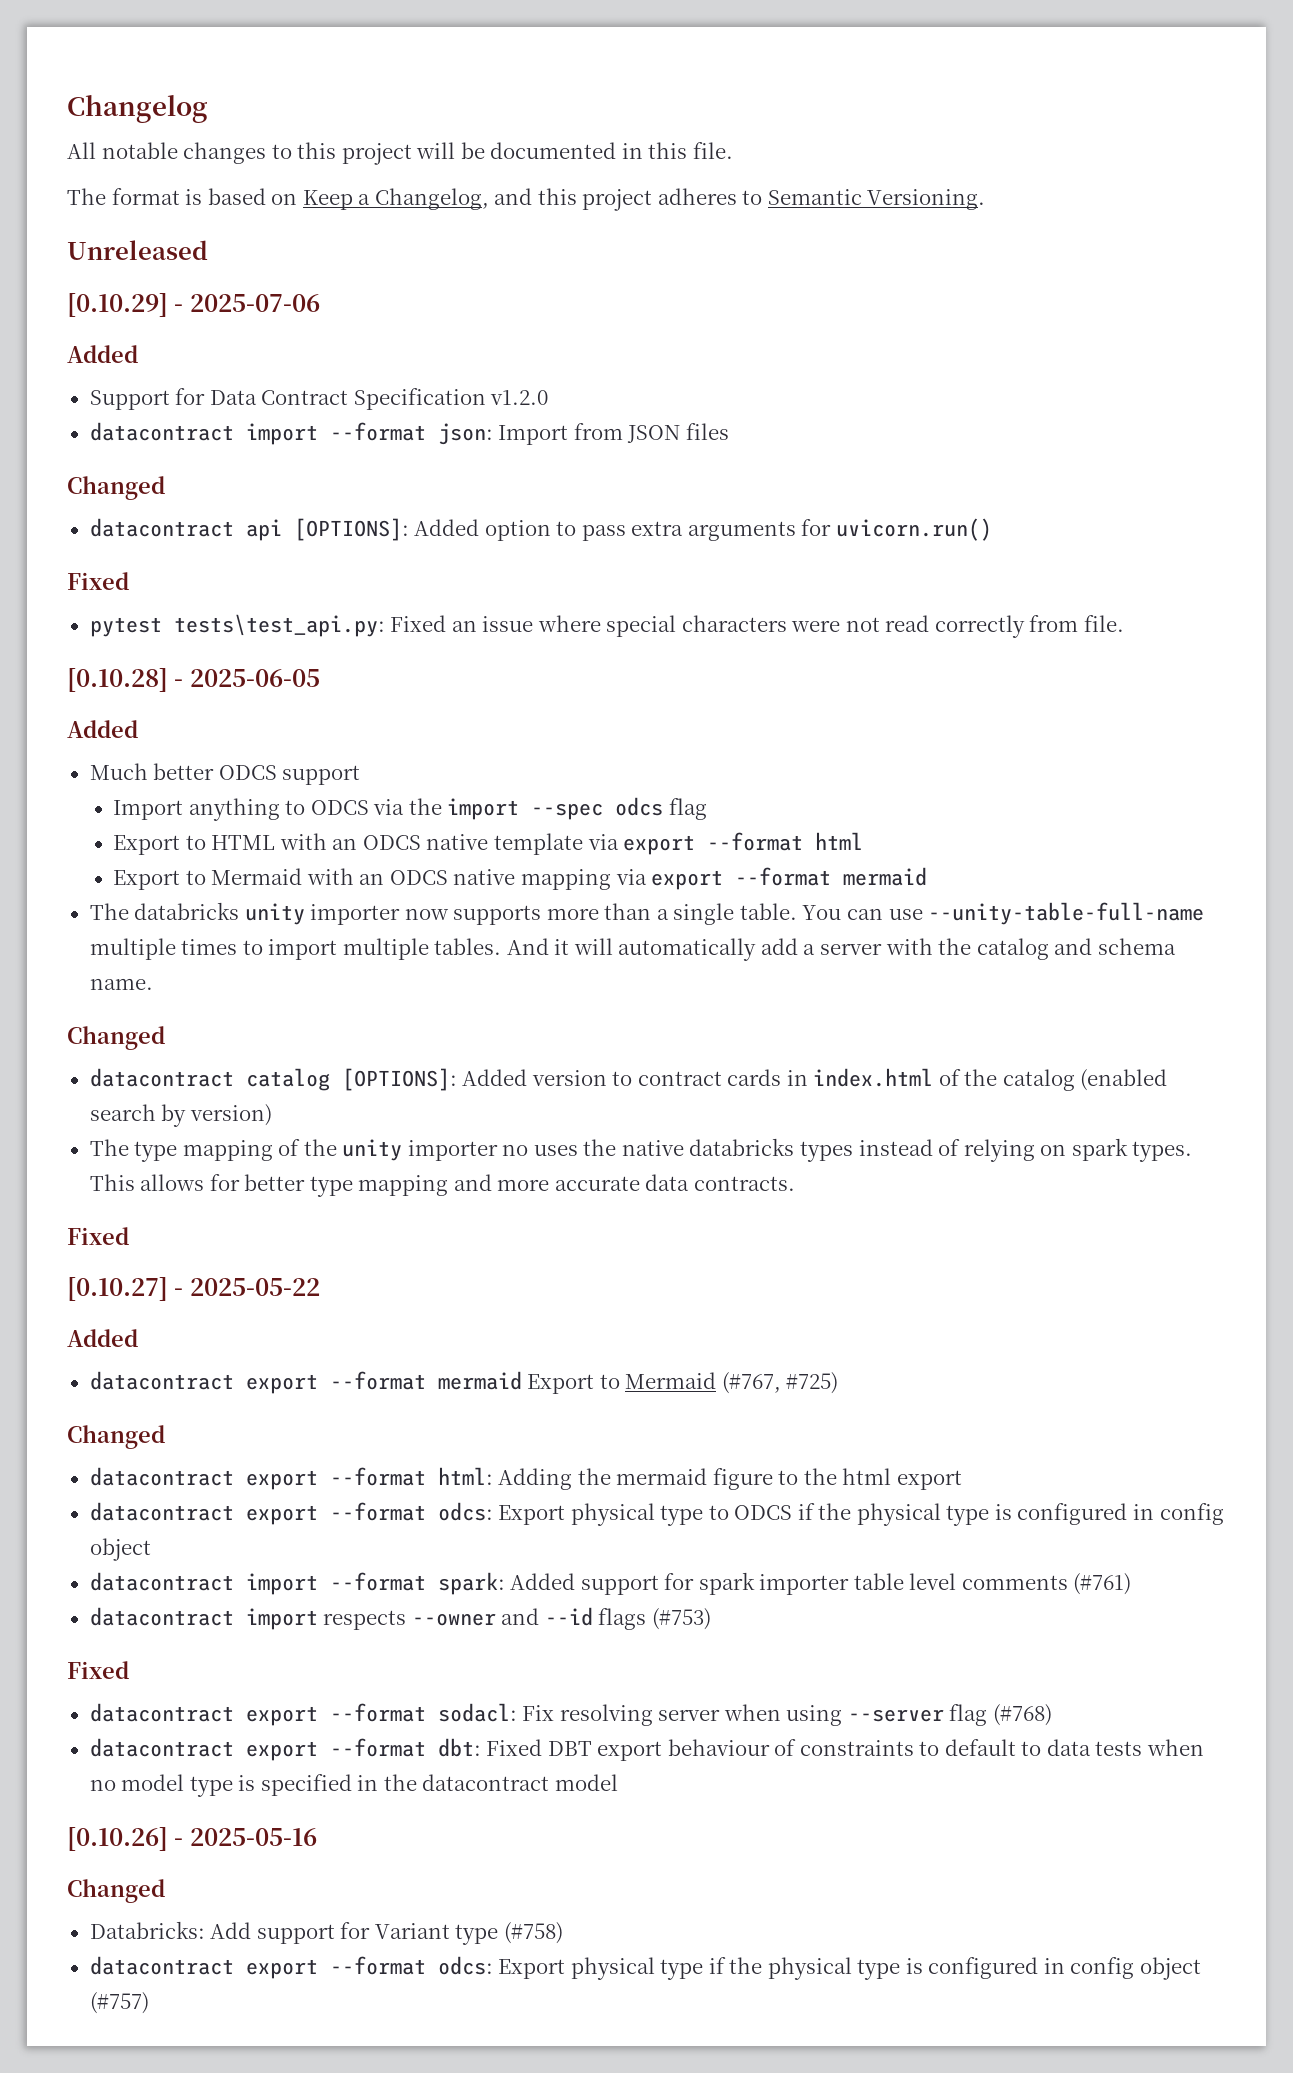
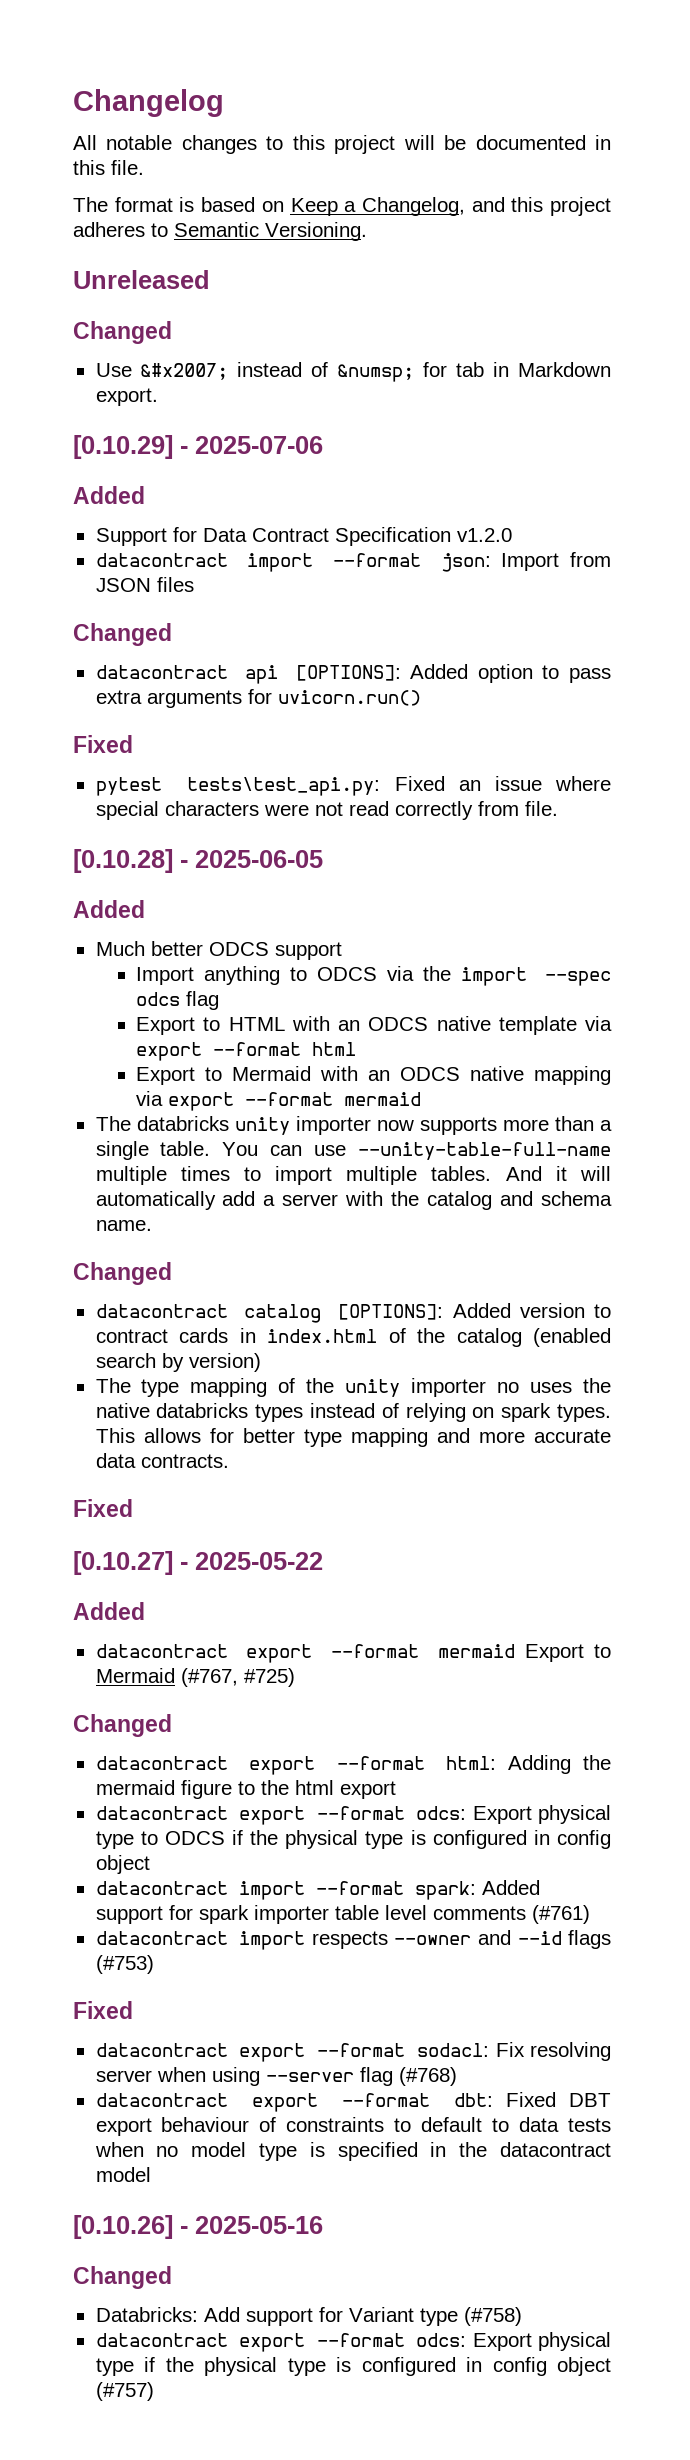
(208, 250) none -> [73,321,172,344] [95,362,611,382] [95,388,158,406] // Changed // Use &#x2007; instead of &numsp; for tab in Markdown export.

